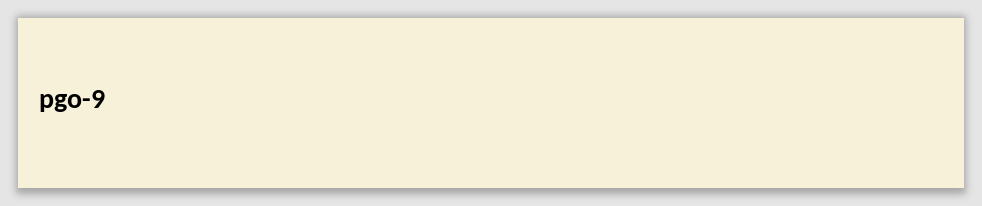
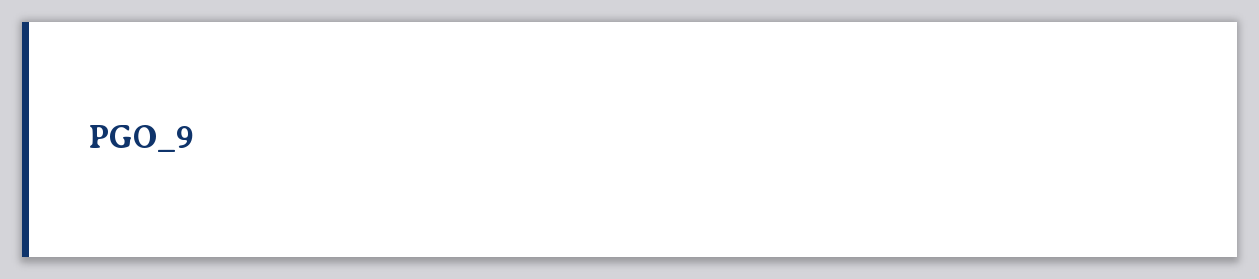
[39,90,105,112] pgo-9 -> [88,125,194,152] PGO_9

